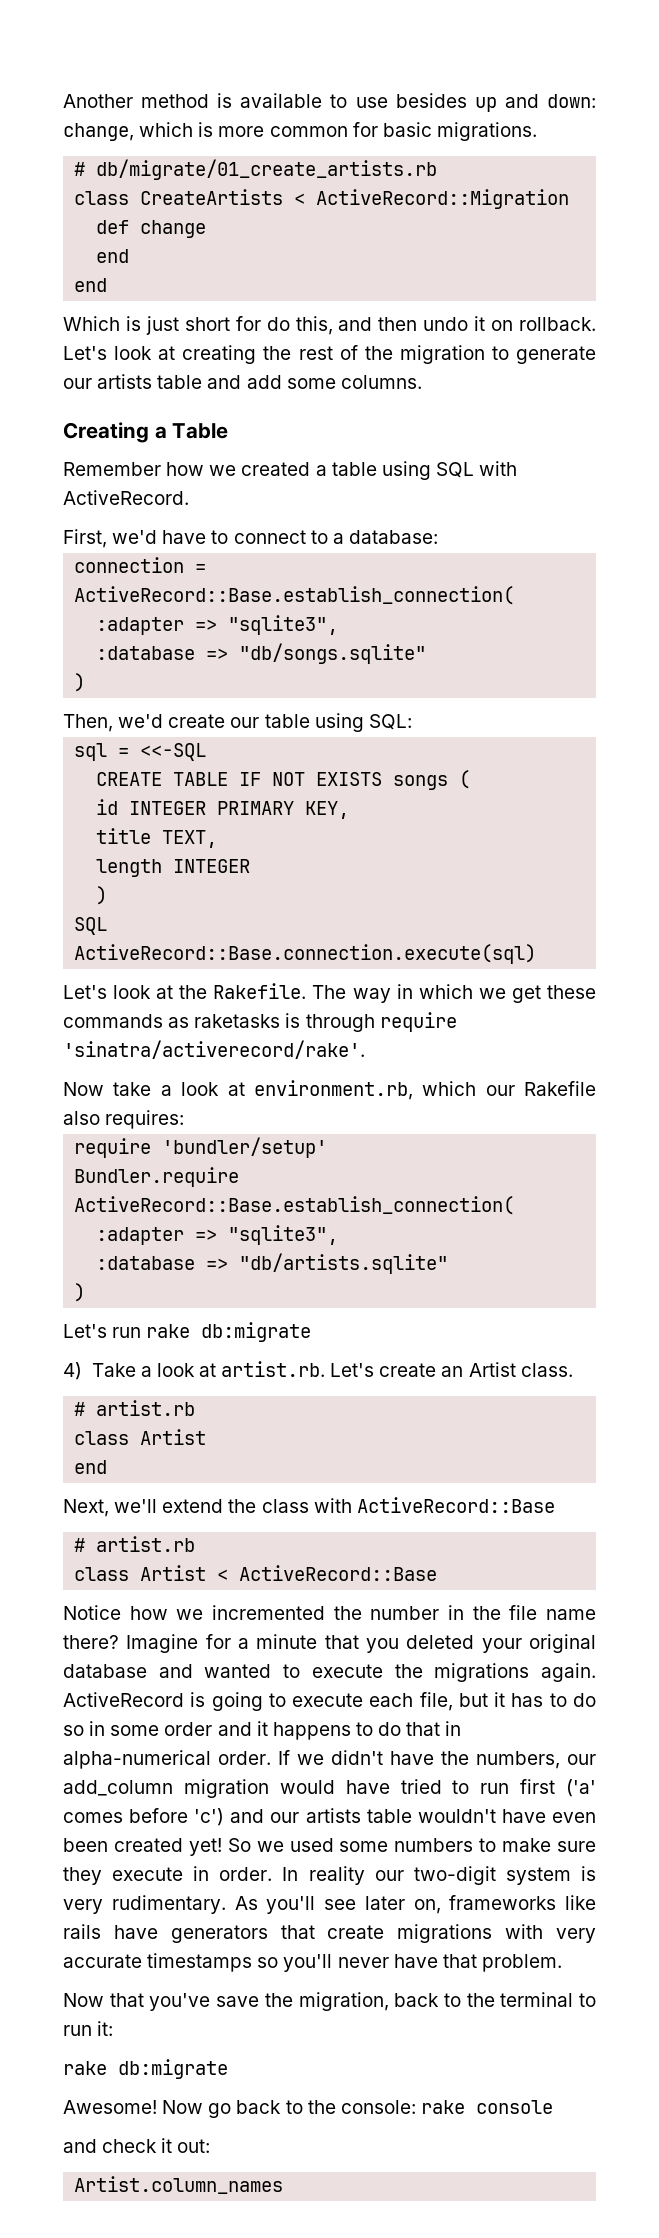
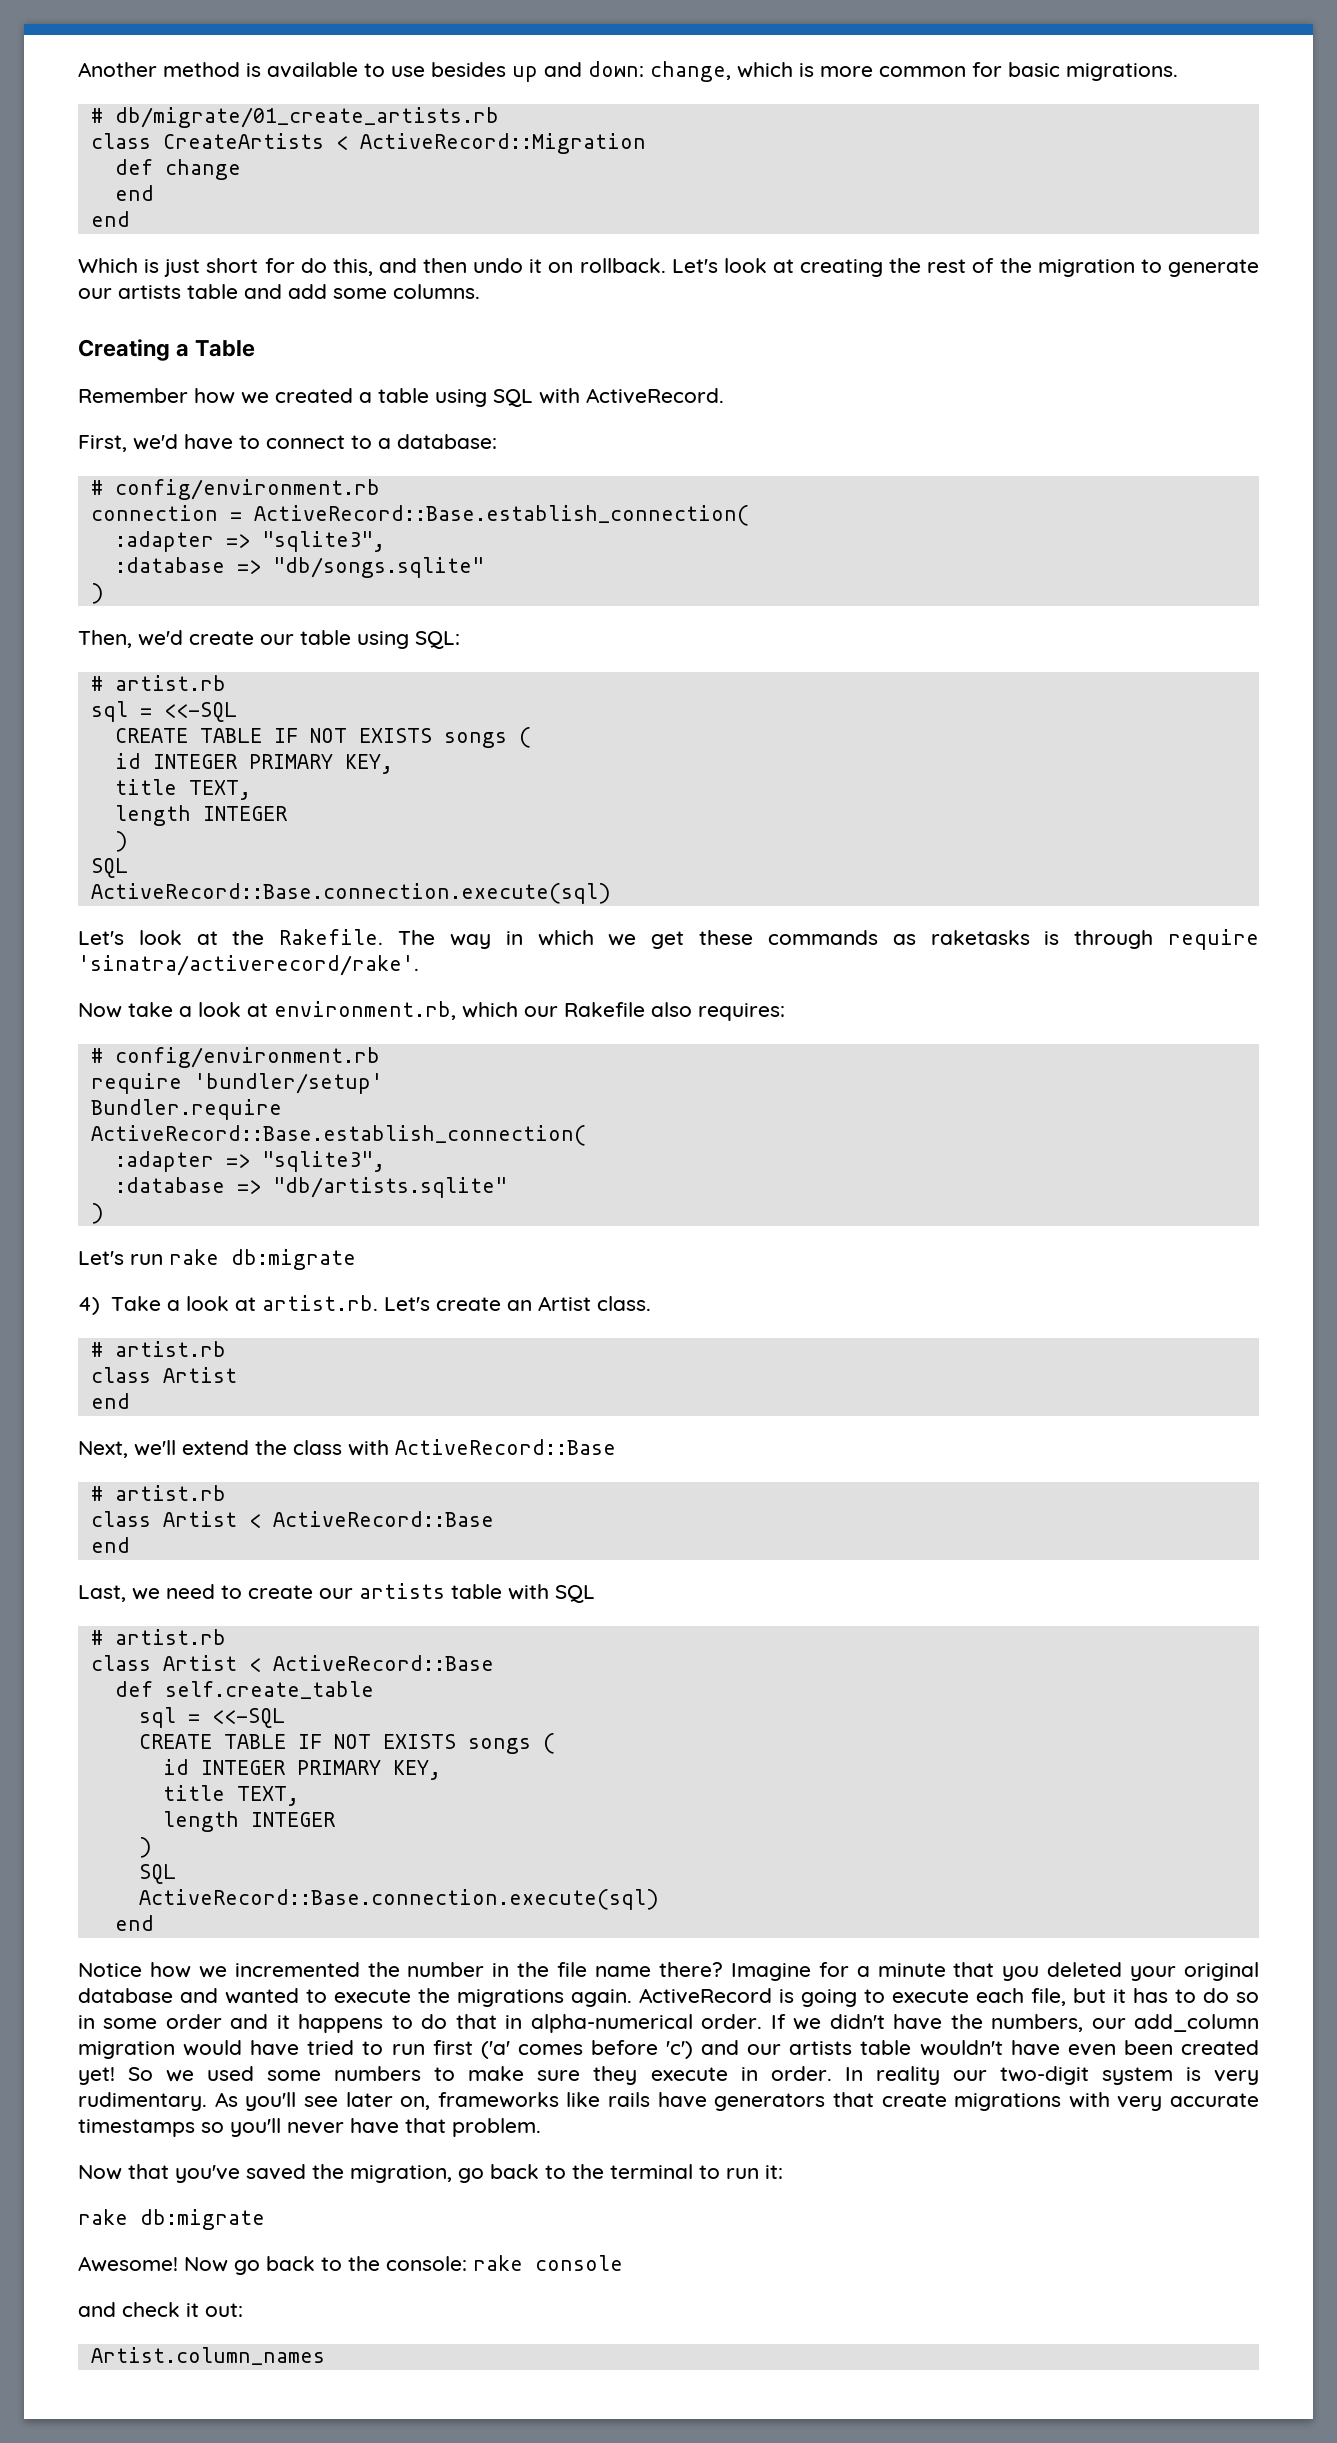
(438, 537) none -> [90,479,380,500] // # config/environment.rb
(412, 722) none -> [90,675,226,691] // # artist.rb
(185, 1119) none -> [90,1047,380,1068] // # config/environment.rb
(438, 1573) none -> [90,1537,130,1553] [78,1583,595,1603] [90,1629,226,1645] [90,1655,494,1672] [114,1681,374,1699] [138,1707,285,1728] [138,1733,555,1754] [162,1759,441,1780] [162,1785,299,1806] [162,1811,335,1832] [138,1837,152,1858] [138,1864,176,1884] [138,1889,659,1910] [114,1915,154,1931] // end // Last, we need to create our artists table with SQL // # artist.rb // class Artist < ActiveRecord::Base // def self.create_table // sql = <<-SQL // CREATE TABLE IF NOT EXISTS songs ( // id INTEGER PRIMARY KEY, // title TEXT, // length INTEGER // ) // SQL // ActiveRecord::Base.connection.execute(sql) // end
[216,1996,260,2007] save -> [246,2164,306,2180] saved
(389, 2001) none -> [458,2168,484,2183] go

